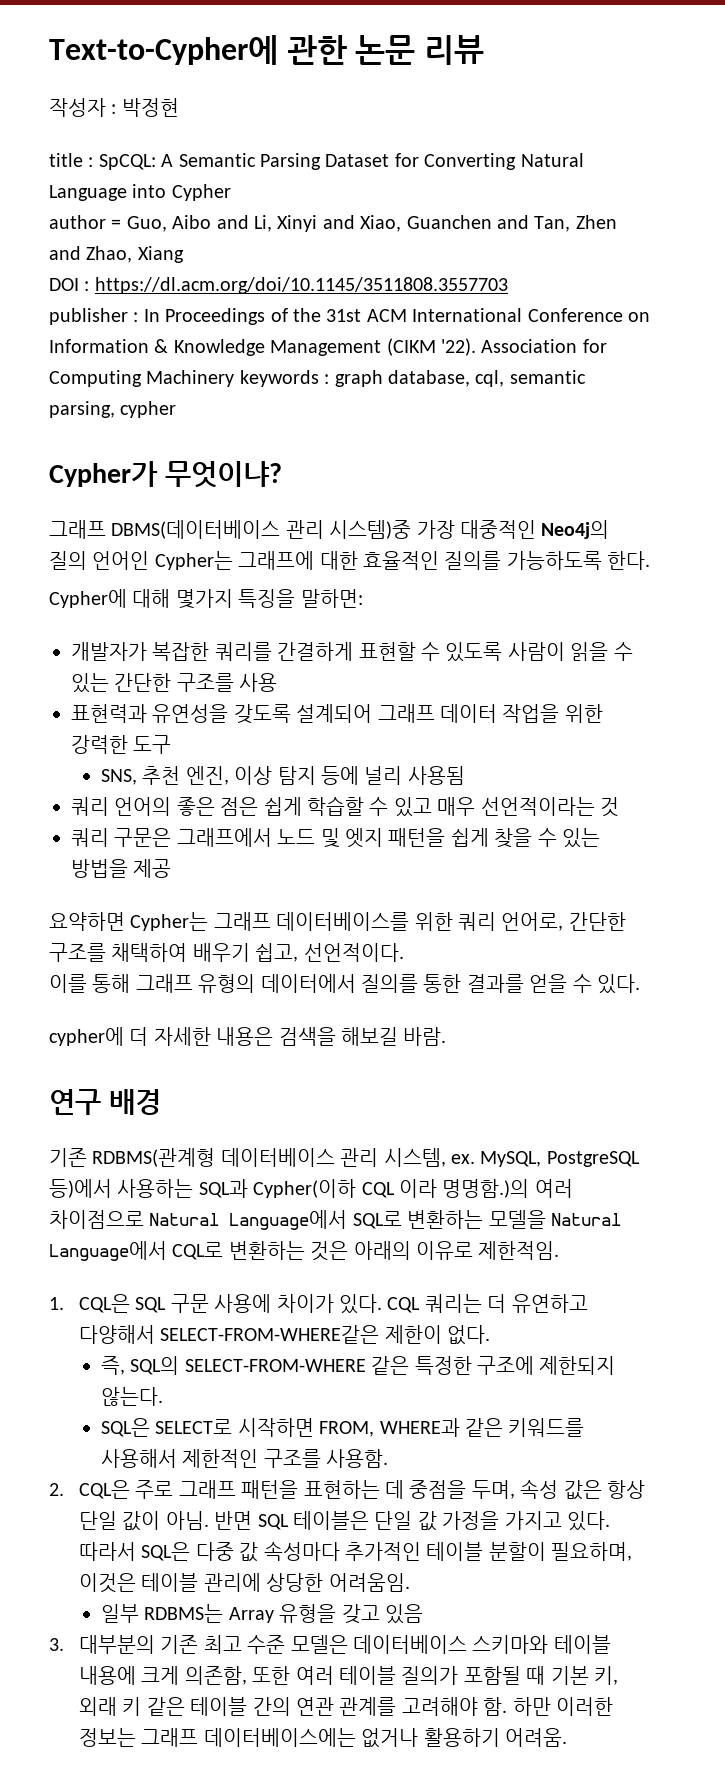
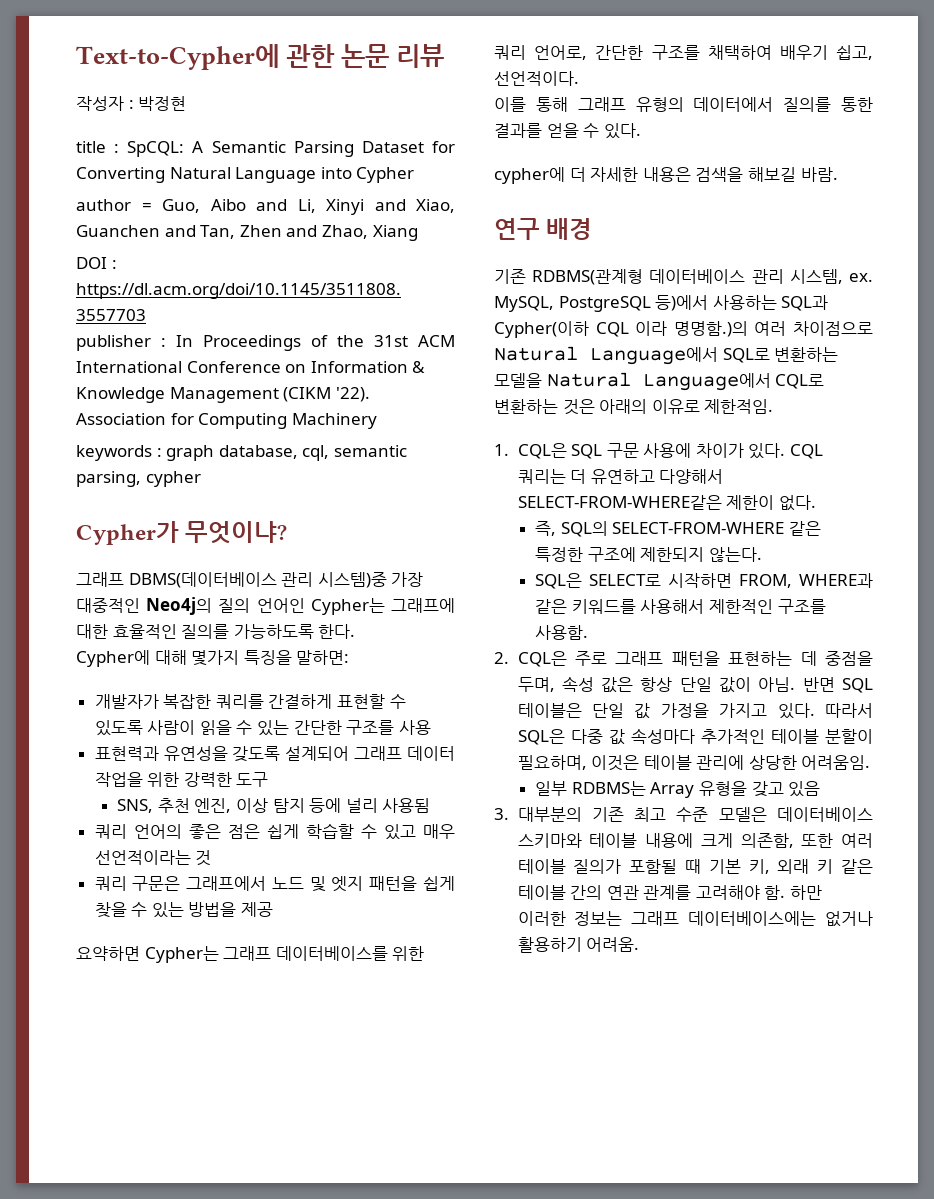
(235, 378) none -> (377, 421) //

